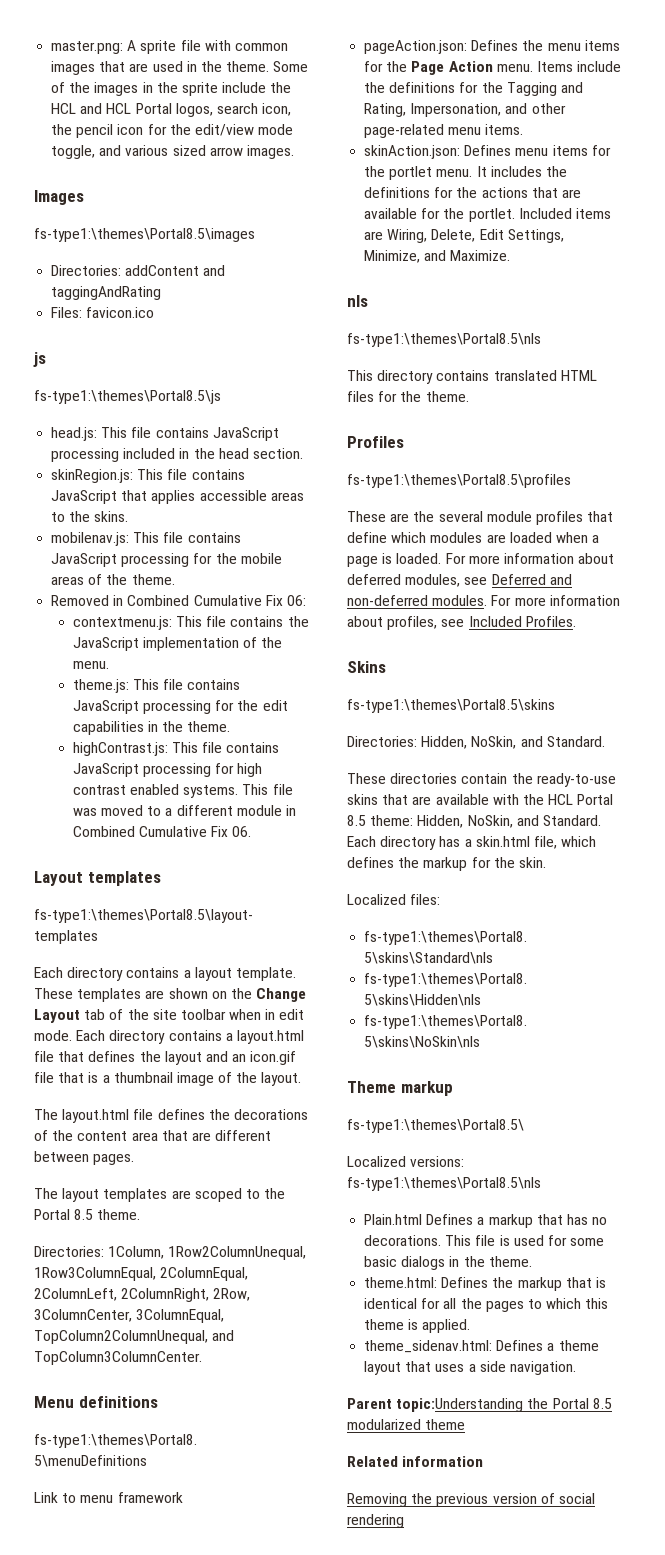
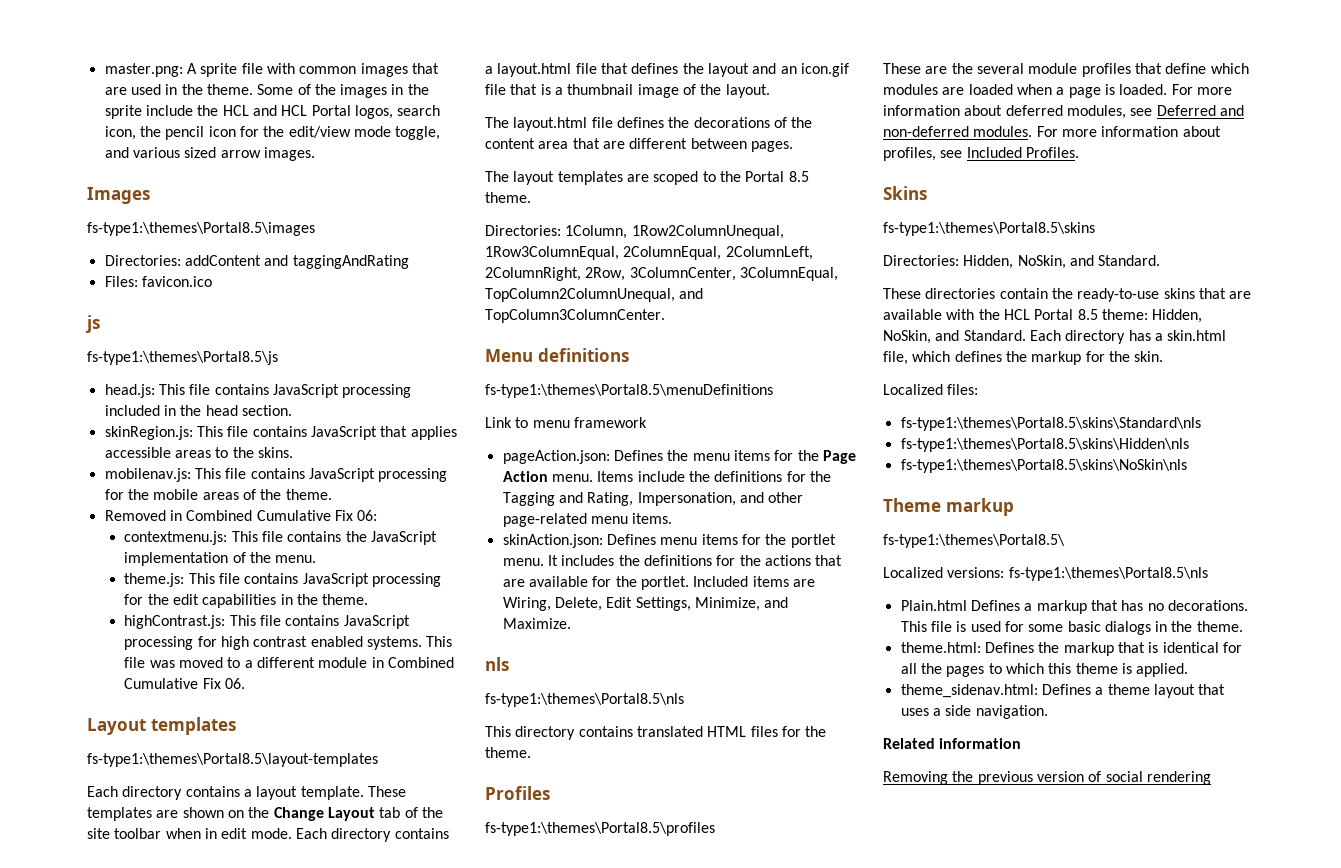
[347,1398,612,1412] [347,1419,466,1430] // Parent topic:Understanding the Portal 8.5 modularized theme -> (1048, 712) none

